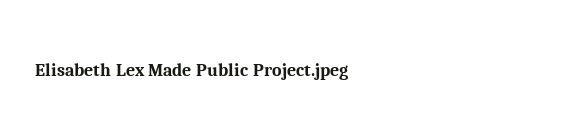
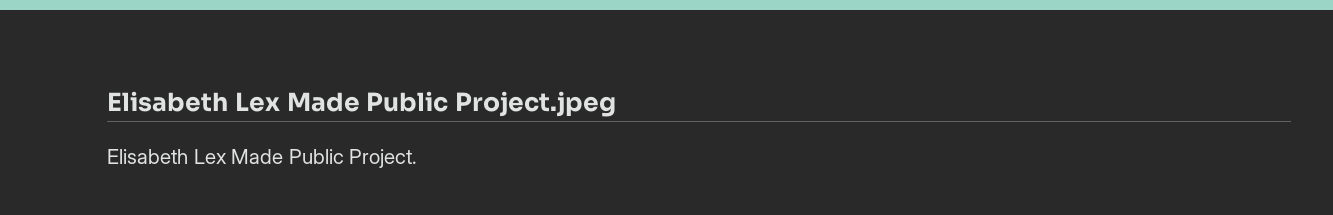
(348, 71) none -> [107,149,418,168] // Elisabeth Lex Made Public Project.

